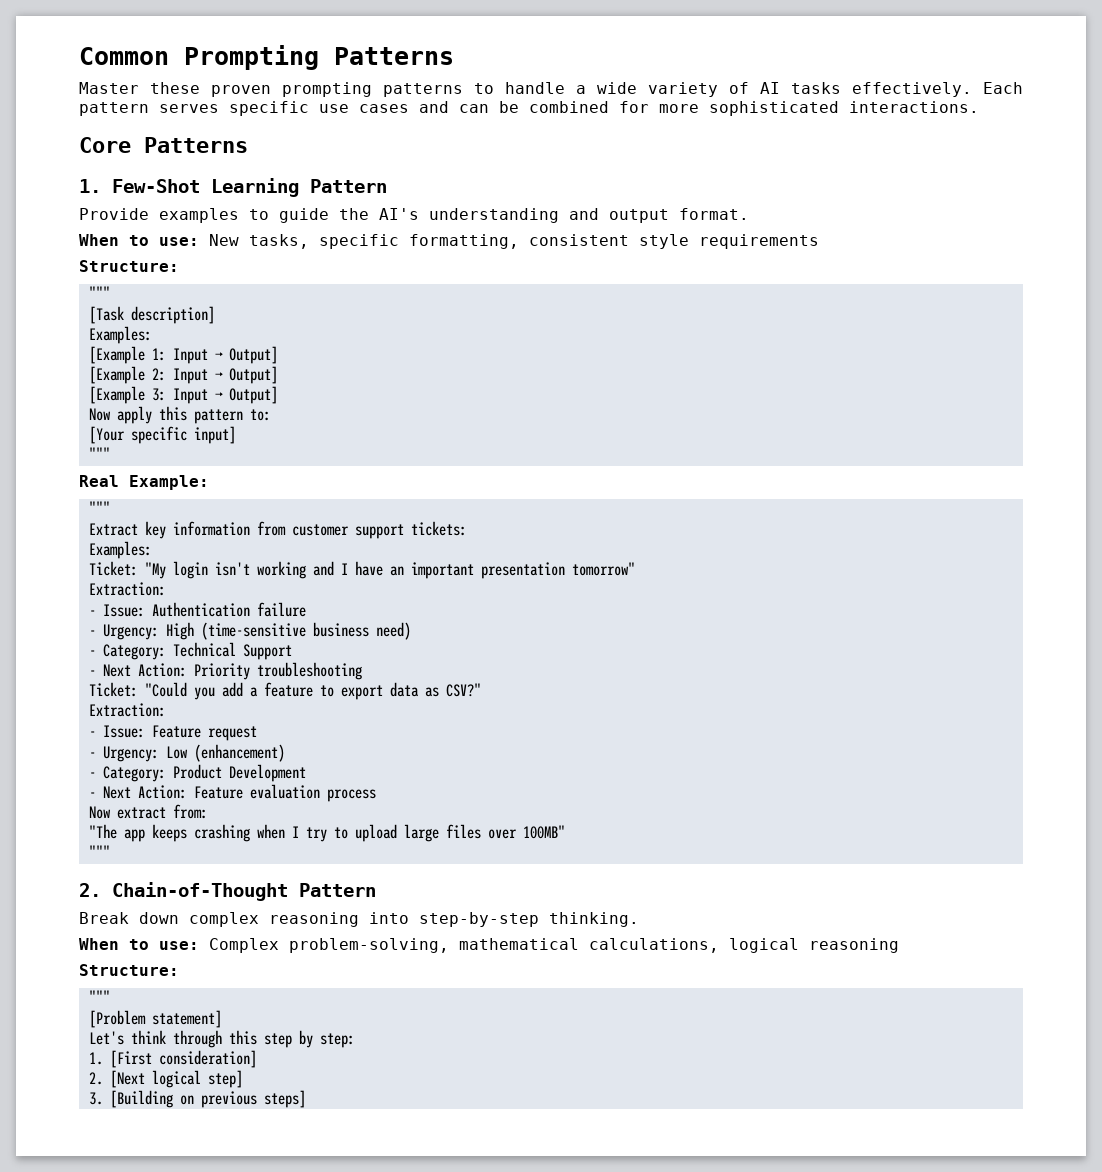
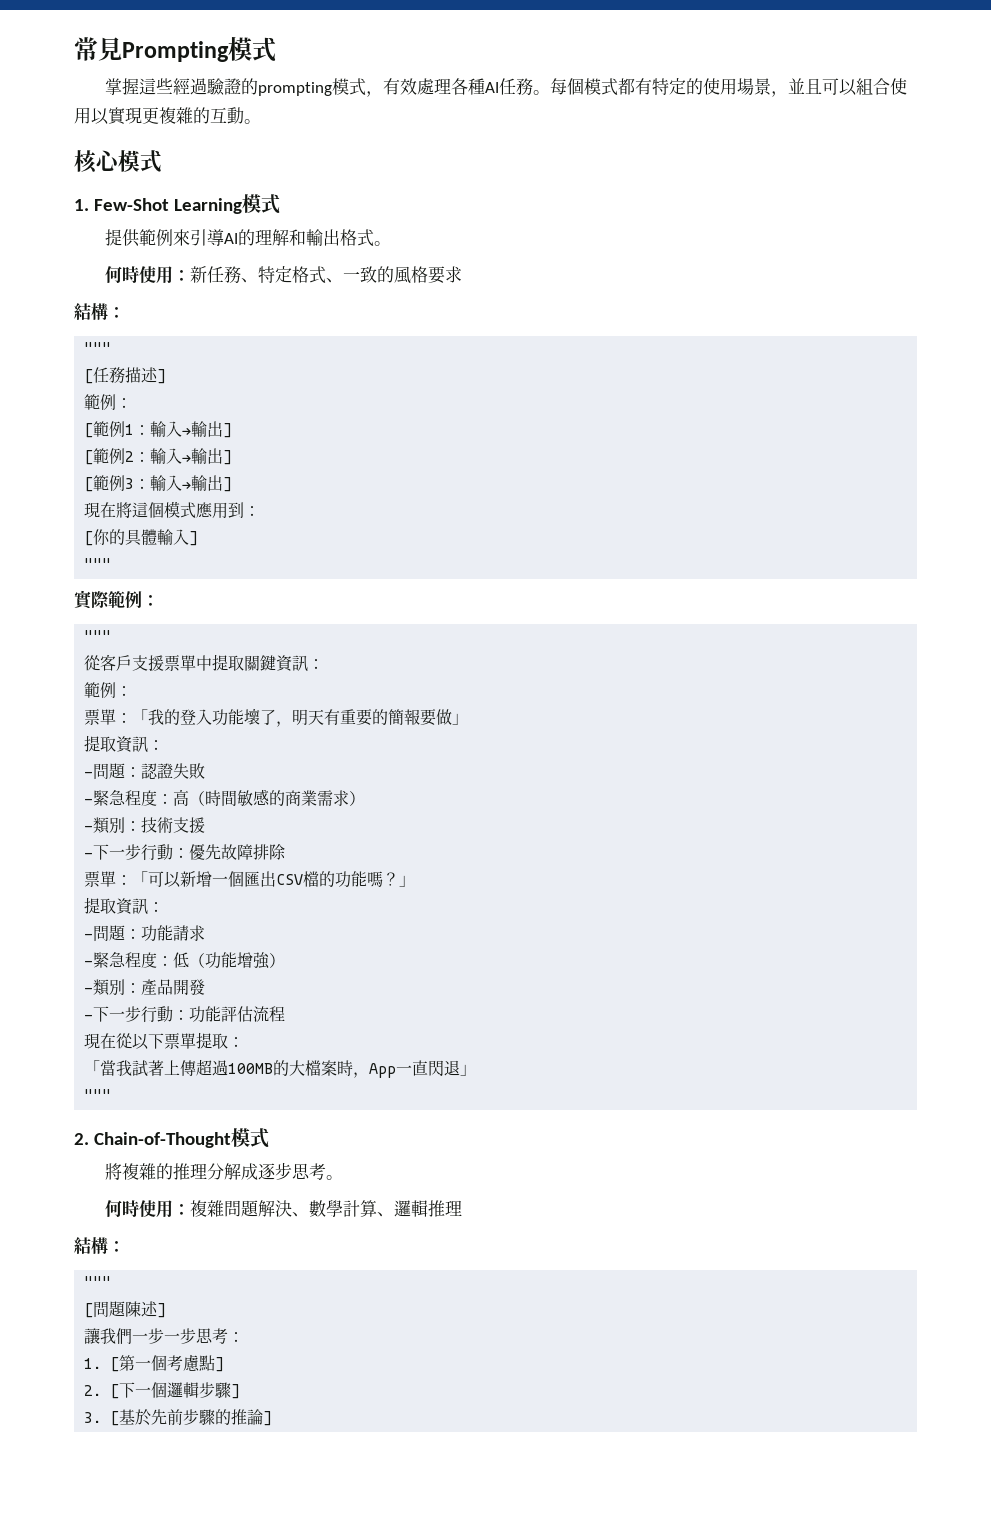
[79,45,454,70] [79,82,1023,97] [79,101,979,116] [79,137,248,153] [79,178,387,197] [79,208,749,223] [79,234,819,249] [79,260,179,272] [88,286,110,299] [88,306,215,324] [88,326,152,344] [88,346,278,364] [88,366,278,384] [88,386,278,404] [88,406,271,424] [88,426,236,444] [88,447,110,460] [79,475,209,490] [88,501,110,514] [88,521,467,539] [88,541,152,559] [88,561,635,579] [88,582,166,596] [88,602,306,617] [88,622,411,640] [88,642,292,660] [88,662,362,680] [88,682,481,700] [88,703,166,717] [88,725,257,741] [88,744,285,762] [88,764,306,782] [88,784,376,802] [88,804,208,819] [88,824,565,842] [88,845,110,858] [79,882,376,901] [79,912,639,927] [79,938,899,953] [79,964,179,976] [88,990,110,1003] [88,1010,222,1028] [88,1030,355,1048] [88,1050,257,1068] [88,1070,243,1088] [88,1090,306,1108] Common Prompting Patterns // Master these proven prompting patterns to handle a wide variety of AI tasks effectively. Each pattern serves specific use cases and can be combined for more sophisticated interactions. // Core Patterns // 1. Few-Shot Learning Pattern // Provide examples to guide the AI's understanding and output format. // When to use: New tasks, specific formatting, consistent style requirements // Structure: // """ // [Task description] // Examples: // [Example 1: Input → Output] // [Example 2: Input → Output] // [Example 3: Input → Output] // Now apply this pattern to: // [Your specific input] // """ // Real Example: // """ // Extract key information from customer support tickets: // Examples: // Ticket: "My login isn't working and I have an important presentation tomorrow" // Extraction: // - Issue: Authentication failure // - Urgency: High (time-sensitive business need) // - Category: Technical Support // - Next Action: Priority troubleshooting // Ticket: "Could you add a feature to export data as CSV?" // Extraction: // - Issue: Feature request // - Urgency: Low (enhancement) // - Category: Product Development // - Next Action: Feature evaluation process // Now extract from: // "The app keeps crashing when I try to upload large files over 100MB" // """ // 2. Chain-of-Thought Pattern // Break down complex reasoning into step-by-step thinking. // When to use: Complex problem-solving, mathematical calculations, logical reasoning // Structure: // """ // [Problem statement] // Let's think through this step by step: // 1. [First consideration] // 2. [Next logical step] // 3. [Building on previous steps] -> [74,37,276,62] [105,78,908,97] [74,107,261,125] [74,150,162,174] [74,194,281,214] [105,229,392,247] [105,266,463,284] [74,303,125,320] [84,342,112,354] [84,367,167,384] [84,394,133,410] [84,421,233,438] [84,448,233,465] [84,475,233,492] [84,501,261,519] [84,529,199,546] [84,558,112,570] [74,590,159,609] [84,630,112,642] [84,654,325,672] [84,682,133,698] [84,708,469,727] [84,735,165,753] [84,763,206,780] [84,789,366,807] [84,817,206,834] [84,844,287,861] [84,871,416,888] [84,897,165,915] [84,925,206,942] [84,952,286,969] [84,979,206,996] [84,1006,286,1023] [84,1032,245,1050] [84,1059,477,1078] [84,1089,112,1101] [74,1128,270,1148] [105,1162,344,1180] [105,1200,463,1218] [74,1237,125,1254] [84,1276,112,1288] [84,1301,167,1318] [84,1328,245,1344] [84,1354,225,1372] [84,1382,241,1399] [84,1409,273,1426] 常見Prompting模式 // 掌握這些經過驗證的prompting模式，有效處理各種AI任務。每個模式都有特定的使用場景，並且可以組合使用以實現更複雜的互動。 // 核心模式 // 1. Few-Shot Learning模式 // 提供範例來引導AI的理解和輸出格式。 // 何時使用：新任務、特定格式、一致的風格要求 // 結構： // """ // [任務描述] // 範例： // [範例1：輸入→輸出] // [範例2：輸入→輸出] // [範例3：輸入→輸出] // 現在將這個模式應用到： // [你的具體輸入] // """ // 實際範例： // """ // 從客戶支援票單中提取關鍵資訊： // 範例： // 票單：「我的登入功能壞了，明天有重要的簡報要做」 // 提取資訊： // -問題：認證失敗 // -緊急程度：高（時間敏感的商業需求） // -類別：技術支援 // -下一步行動：優先故障排除 // 票單：「可以新增一個匯出CSV檔的功能嗎？」 // 提取資訊： // -問題：功能請求 // -緊急程度：低（功能增強） // -類別：產品開發 // -下一步行動：功能評估流程 // 現在從以下票單提取： // 「當我試著上傳超過100MB的大檔案時，App一直閃退」 // """ // 2. Chain-of-Thought模式 // 將複雜的推理分解成逐步思考。 // 何時使用：複雜問題解決、數學計算、邏輯推理 // 結構： // """ // [問題陳述] // 讓我們一步一步思考： // 1. [第一個考慮點] // 2. [下一個邏輯步驟] // 3. [基於先前步驟的推論]

